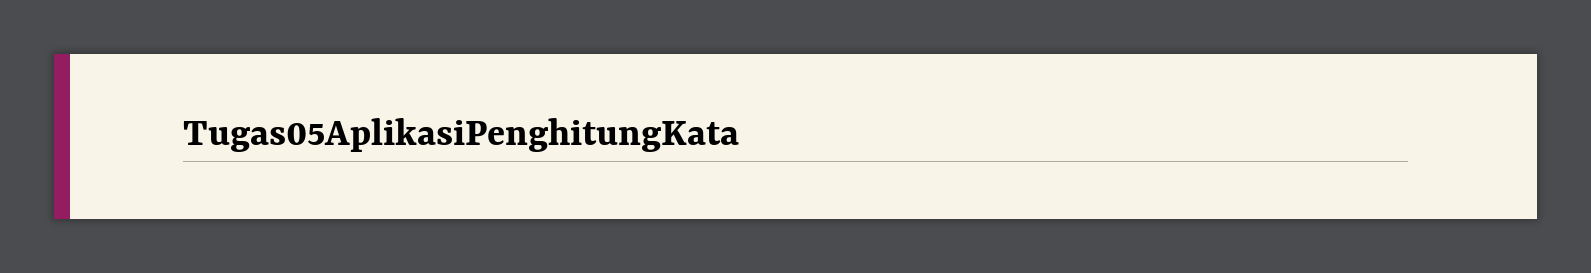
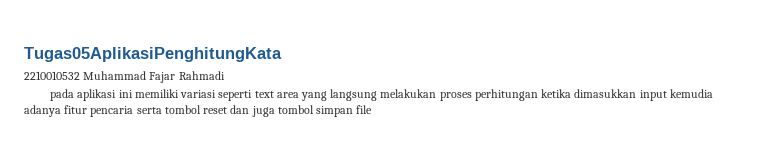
(739, 135) none -> [24,71,225,83] [50,89,713,101] [24,105,373,117] // 2210010532 Muhammad Fajar Rahmadi // pada aplikasi ini memiliki variasi seperti text area yang langsung melakukan proses perhitungan ketika dimasukkan input kemudia adanya fitur pencaria serta tombol reset dan juga tombol simpan file

